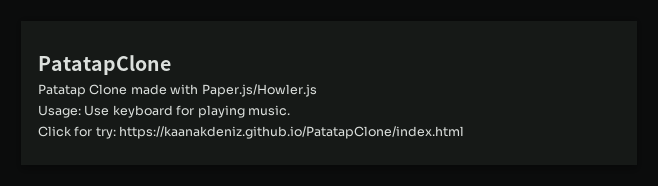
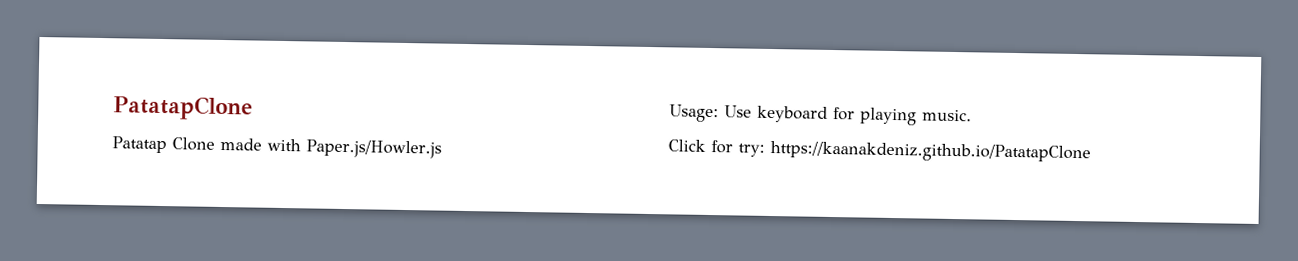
[119,126,465,139] https://kaanakdeniz.github.io/PatatapClone/index.html -> [770,141,1091,164] https://kaanakdeniz.github.io/PatatapClone

